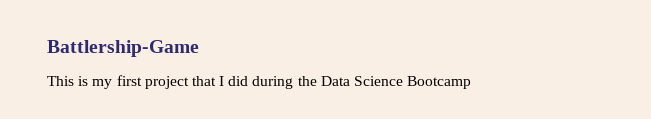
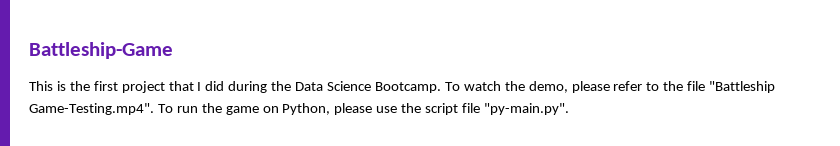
[47,40,199,57] Battlership-Game -> [29,42,173,59] Battleship-Game
[92,79,113,89] my -> [69,81,90,91] the
[407,76,472,89] Bootcamp -> [374,81,776,93] [29,103,569,115] Bootcamp. To watch the demo, please refer to the file "Battleship Game-Testing.mp4". To run the game on Python, please use the script file "py-main.py".

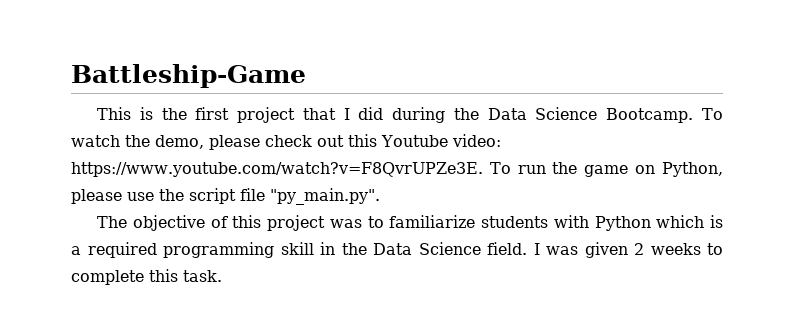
[613,81,776,93] [29,103,154,115] refer to the file "Battleship Game-Testing.mp4". -> [265,134,501,147] [71,162,483,177] check out this Youtube video: https://www.youtube.com/watch?v=F8QvrUPZe3E.
[483,103,569,115] "py-main.py". -> [270,188,380,205] [97,215,723,231] [71,242,723,258] [71,269,222,285] "py_main.py". // The objective of this project was to familiarize students with Python which is a required programming skill in the Data Science field. I was given 2 weeks to complete this task.

